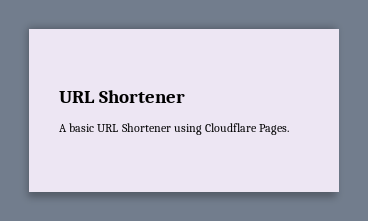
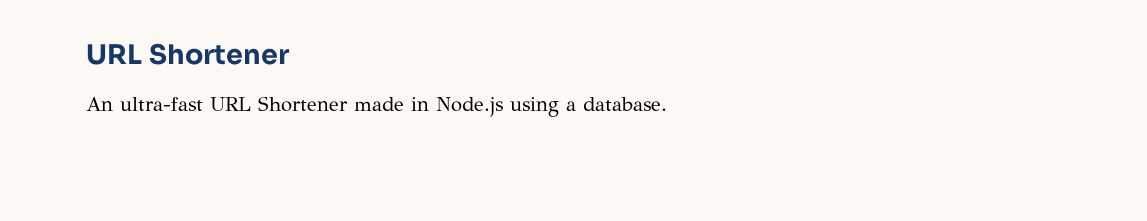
[59,123,290,135] A basic URL Shortener using Cloudflare Pages. -> [86,96,667,117] An ultra-fast URL Shortener made in Node.js using a database.

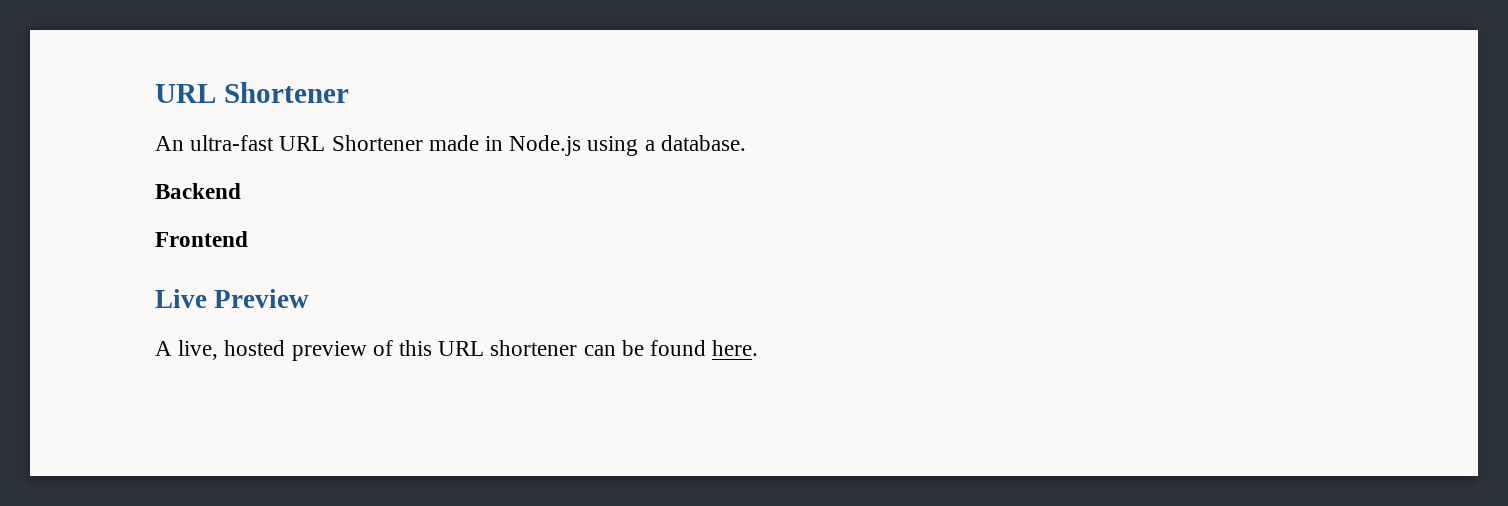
(667, 104) none -> [155,183,241,199] [155,231,248,247] [155,289,310,308] [155,340,759,361] // Backend // Frontend // Live Preview // A live, hosted preview of this URL shortener can be found here.

